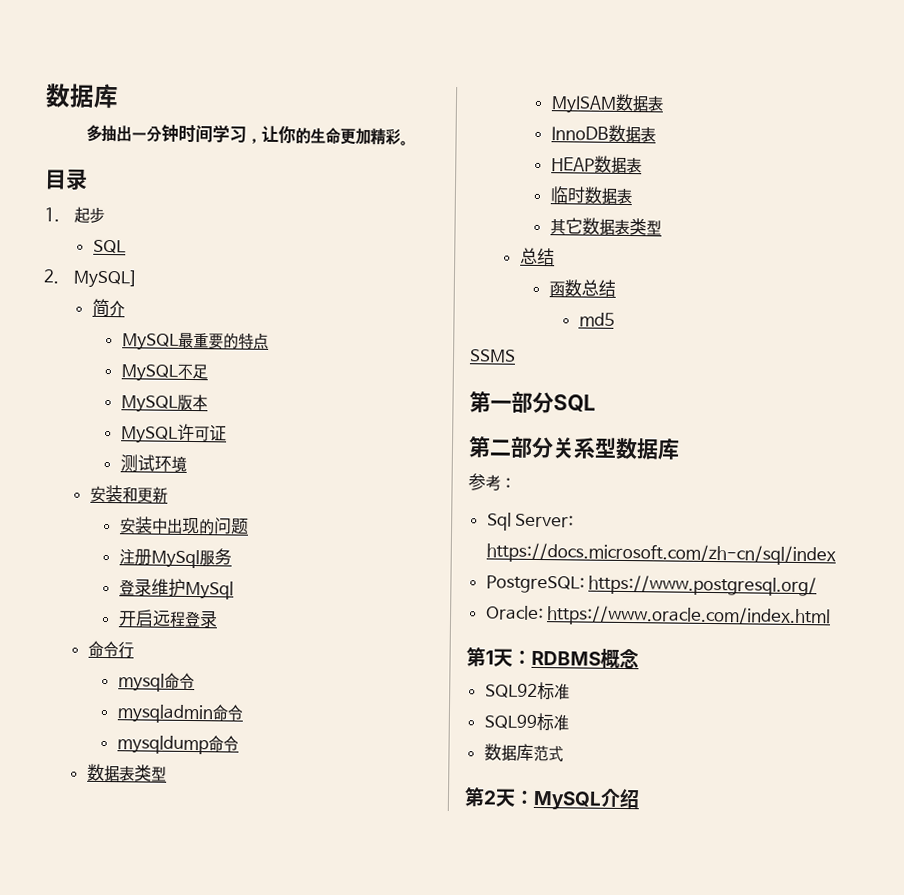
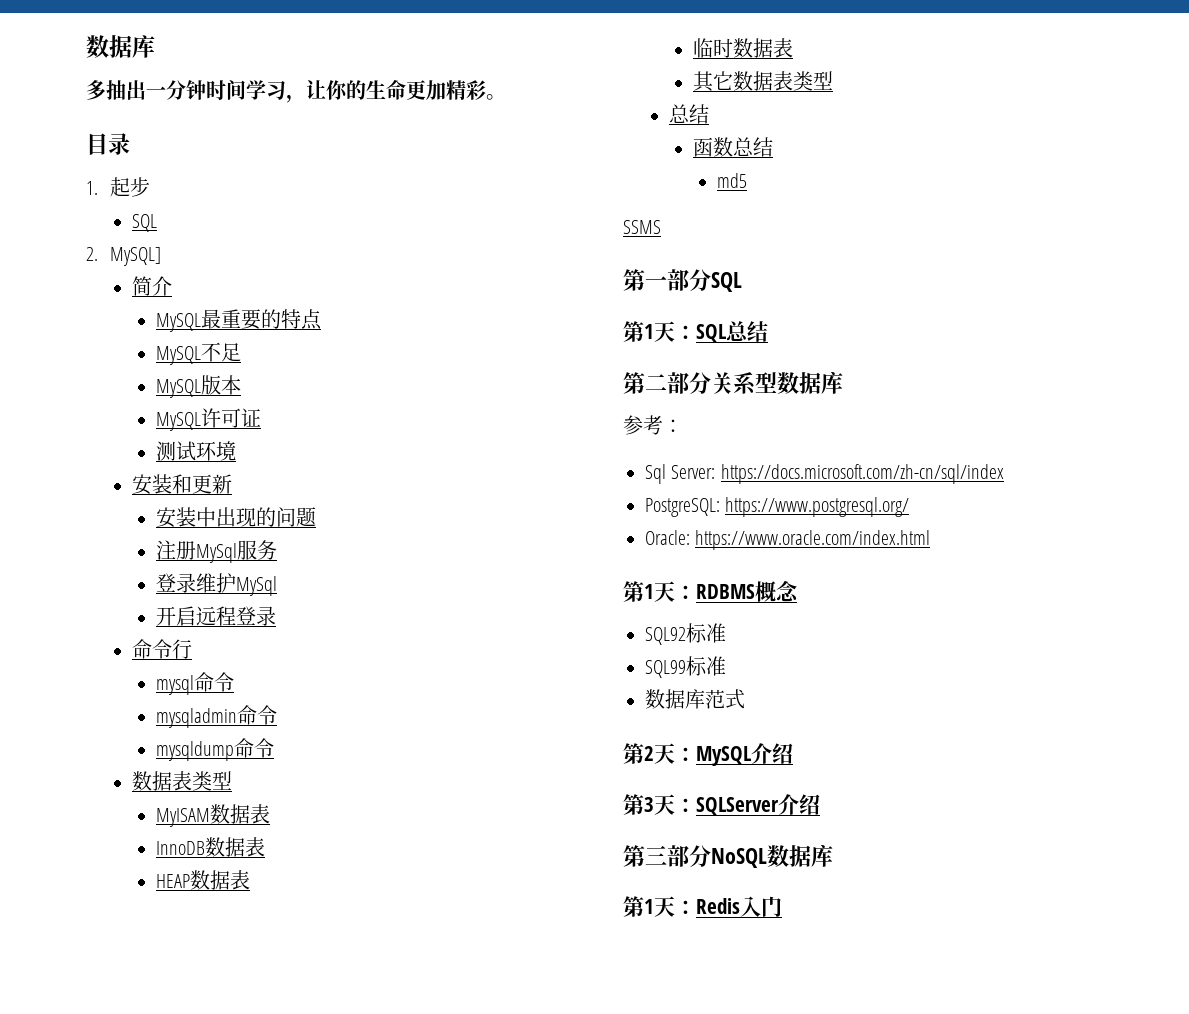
(596, 403) none -> [623,321,768,342] // 第1天：SQL总结
(640, 798) none -> [623,794,820,815] [623,844,833,868] [623,896,782,917] // 第3天：SQLServer介绍 // 第三部分NoSQL数据库 // 第1天：Redis入门

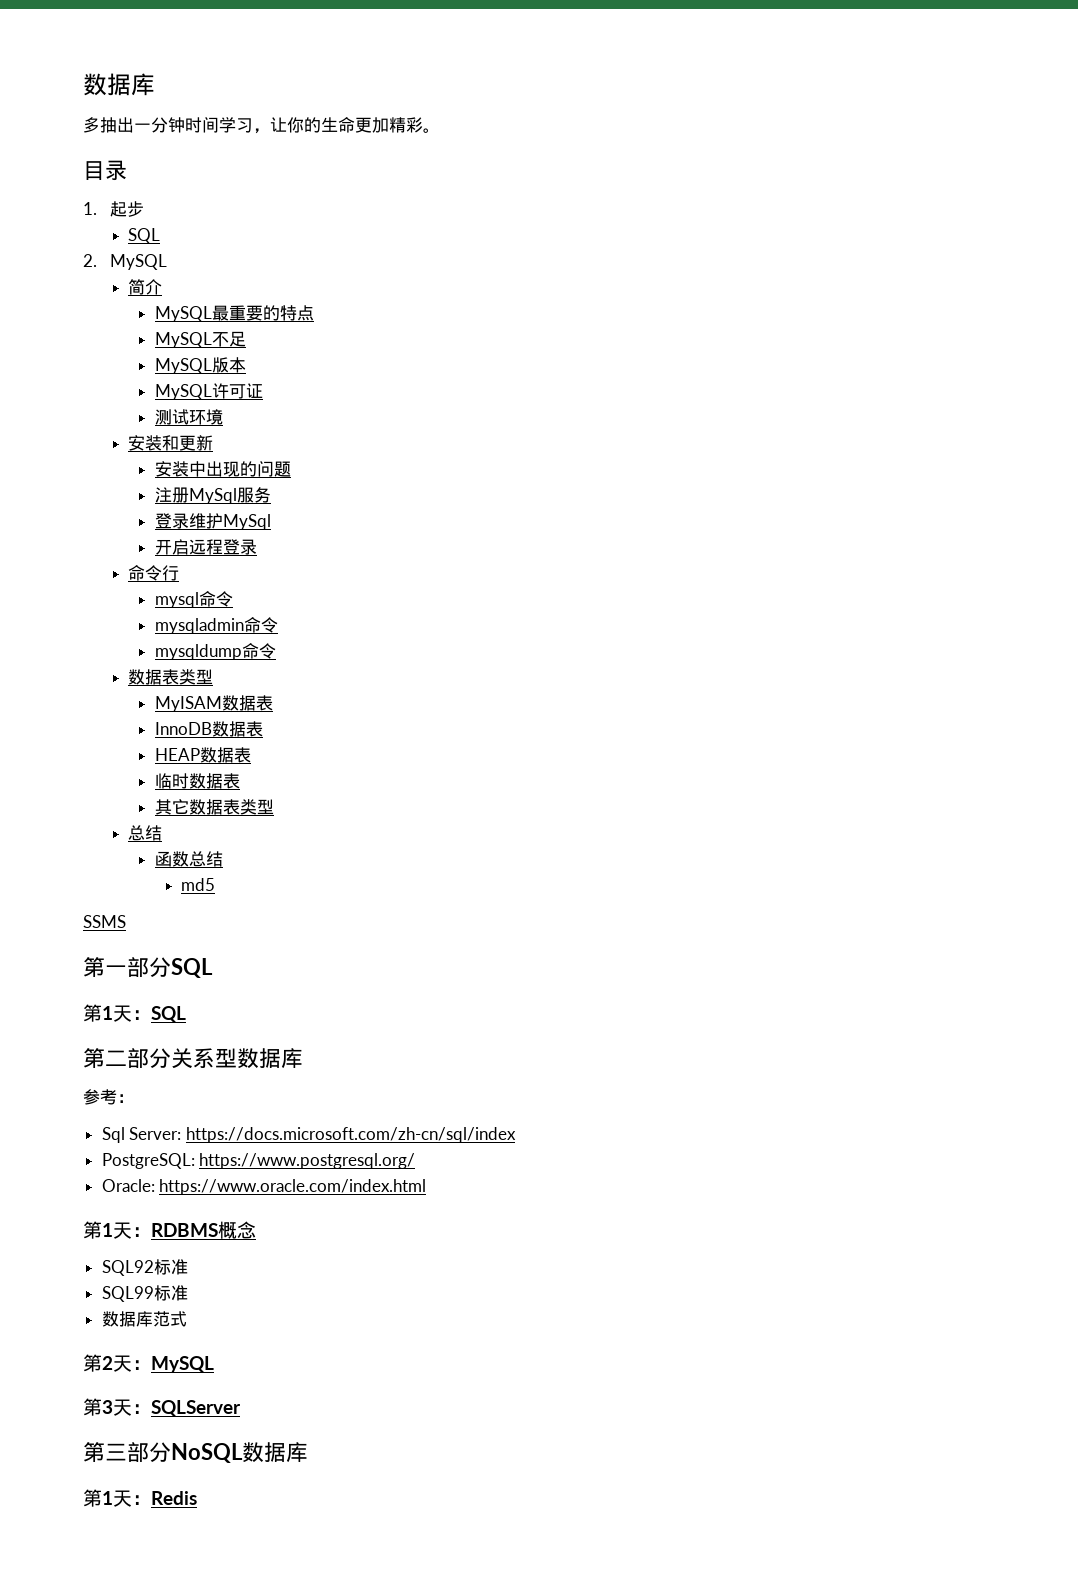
[110,247,162,266] MySQL] -> [109,254,167,270] MySQL
[726,321,768,342] 总结 -> (186, 1014) none
[751,743,793,764] 介绍 -> (214, 1364) none
[778,794,820,815] 介绍 -> (241, 1408) none
[740,896,782,917] 入门 -> (197, 1498) none

